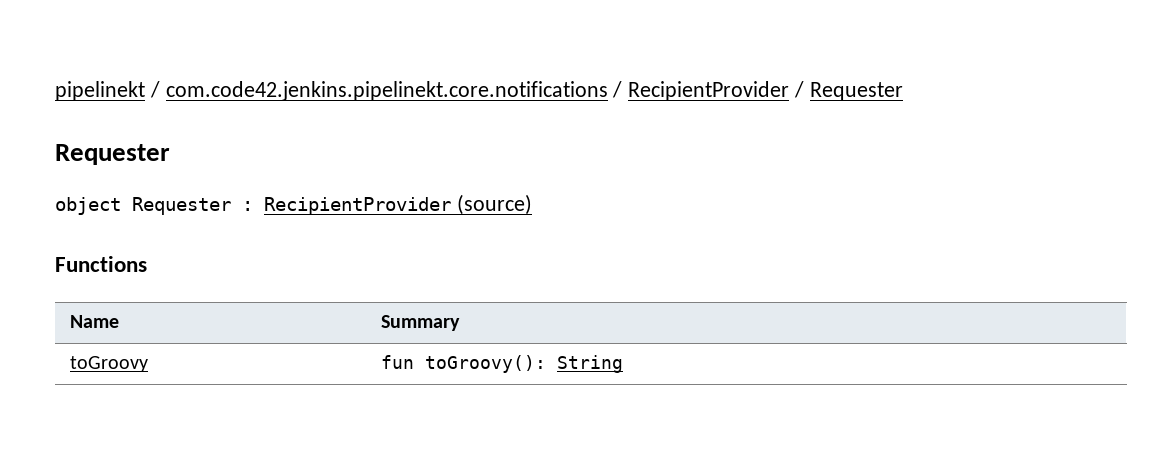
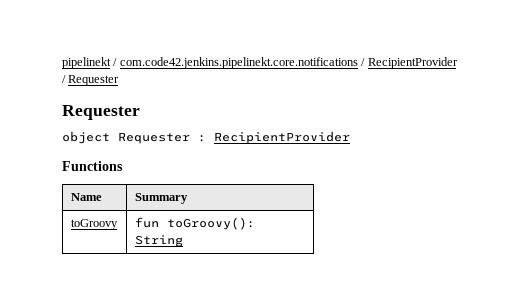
[456,194,532,215] (source) -> (350, 137) none

